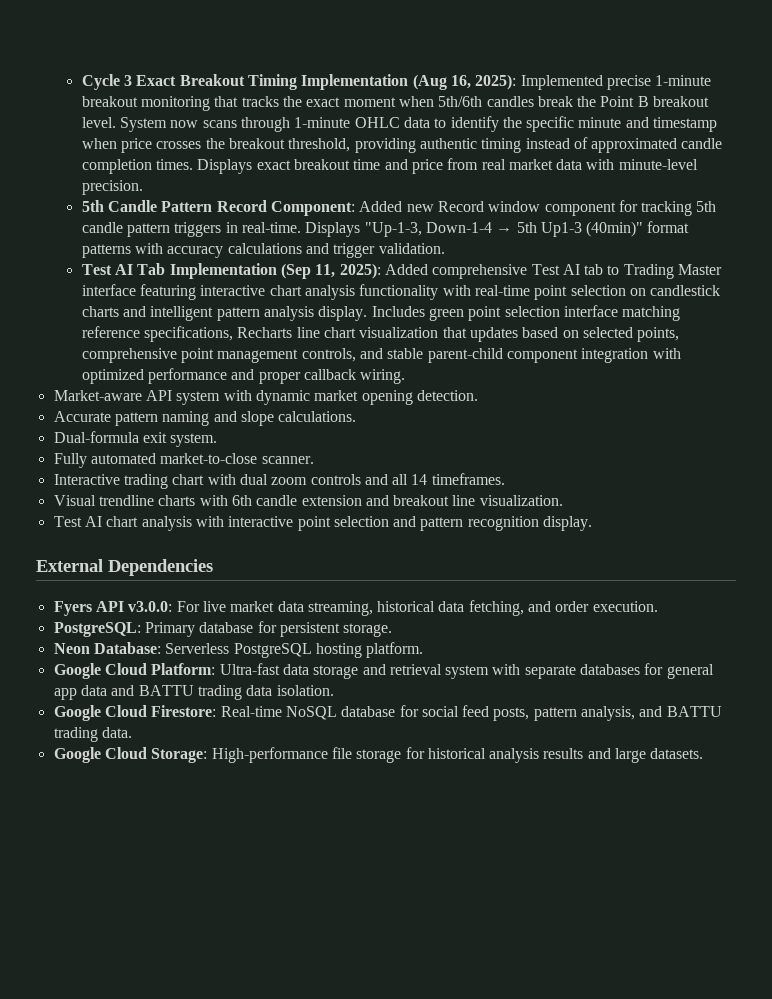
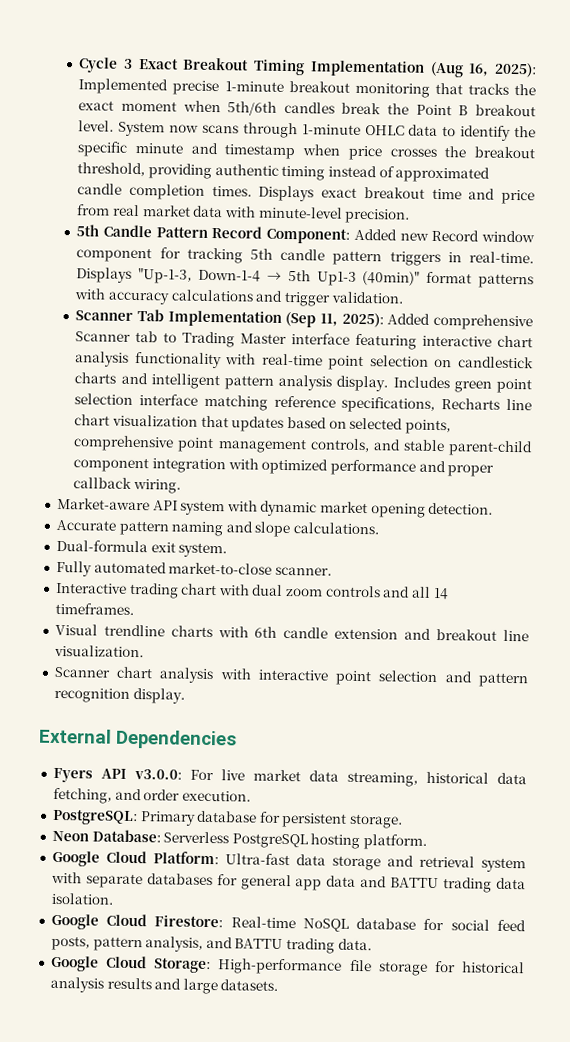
[81,264,133,275] Test AI -> [75,310,134,321] Scanner
[531,264,580,275] Test AI -> [75,331,132,342] Scanner
[53,516,102,527] Test AI -> [53,666,111,678] Scanner

